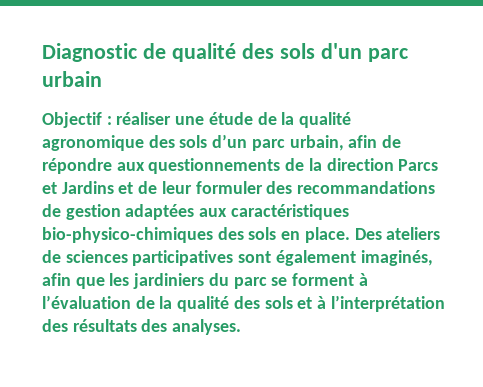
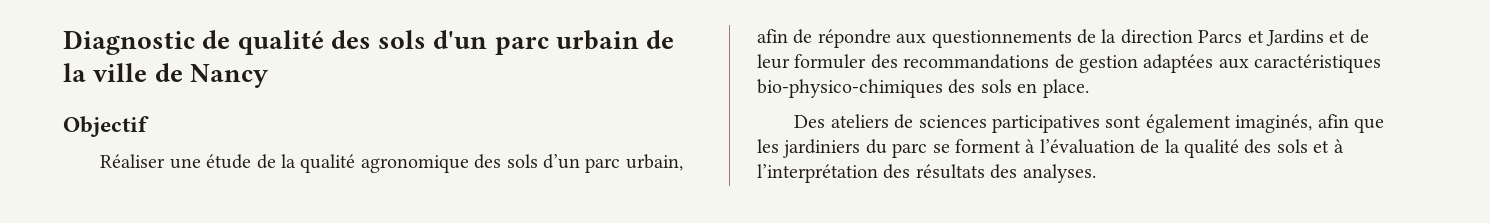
(102, 79) none -> [646,30,675,49] [63,63,268,88] de la ville de Nancy
[106,112,172,125] : réaliser -> [100,154,166,168] // Réaliser
(350, 235) none -> (1089, 88) //

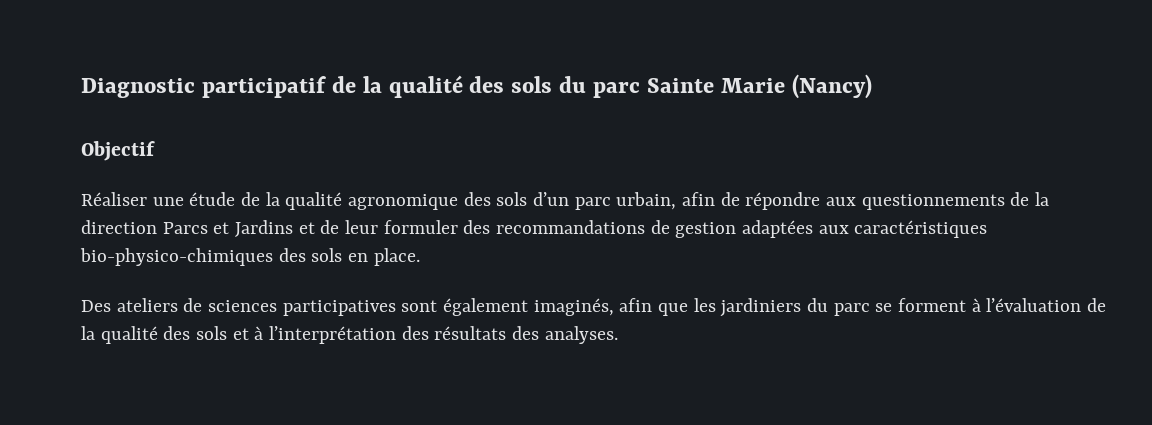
[202,30,675,55] [63,63,268,88] de qualité des sols d'un parc urbain de la ville de Nancy -> [201,74,872,99] participatif de la qualité des sols du parc Sainte Marie (Nancy)

